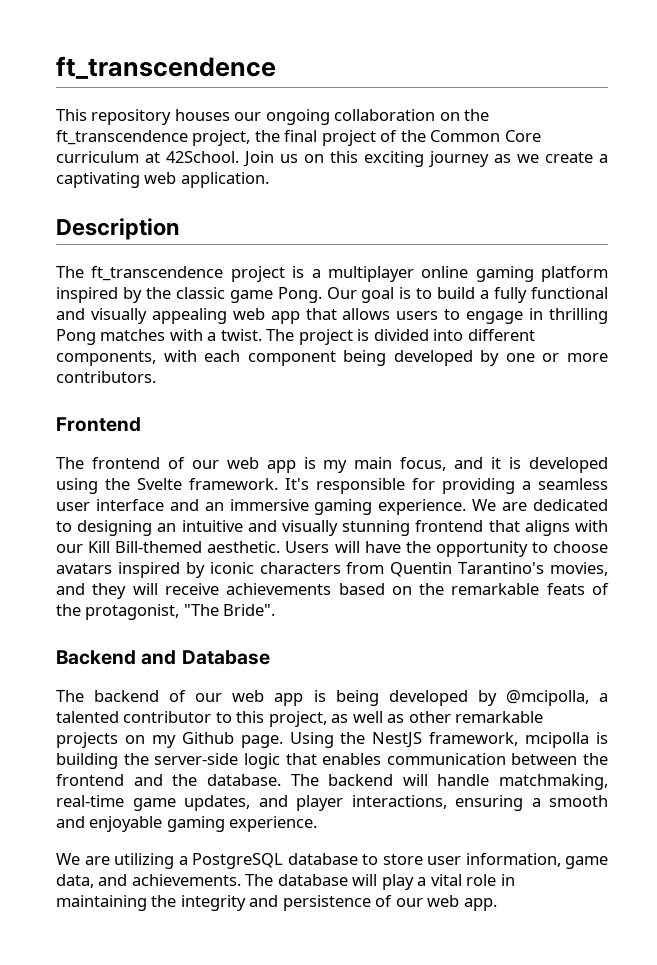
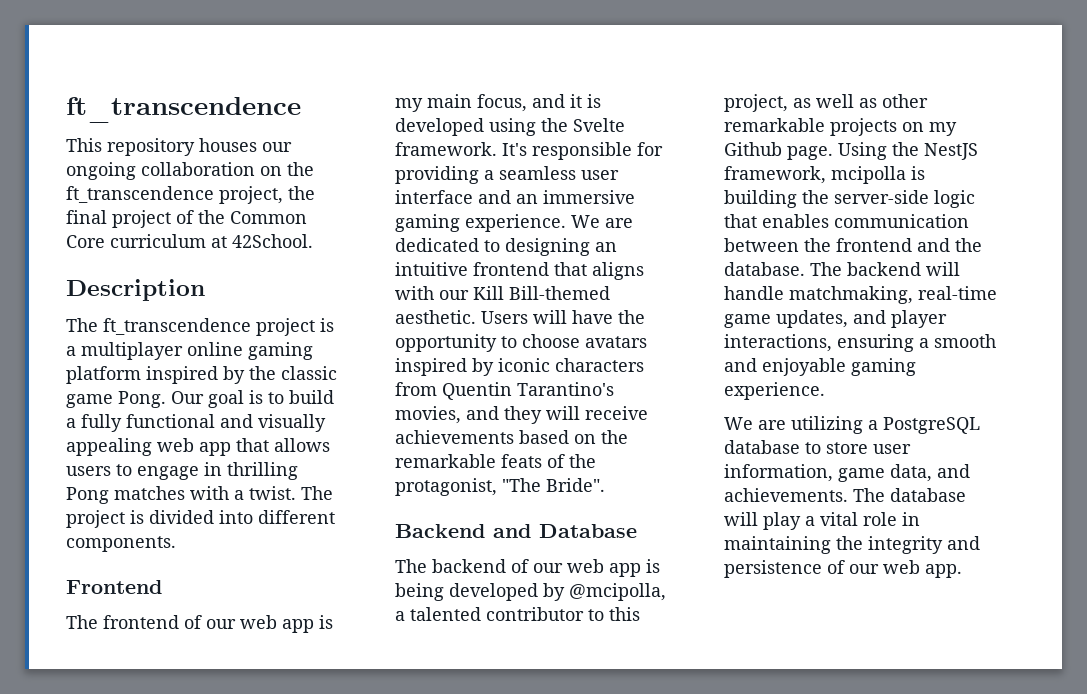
[243,151,608,167] [56,172,269,188] Join us on this exciting journey as we create a captivating web application. -> (313, 241) none
[56,350,608,366] [56,371,156,383] components, with each component being developed by one or more contributors. -> [66,536,176,552] components.
[247,520,411,536] and visually stunning -> (468, 269) none

